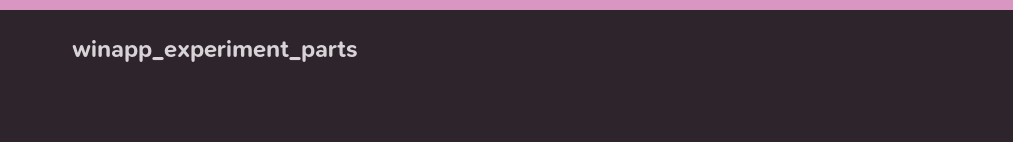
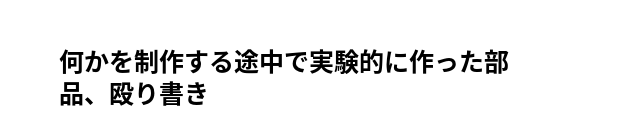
[72,40,358,62] winapp_experiment_parts -> [59,49,509,75] [59,81,209,106] 何かを制作する途中で実験的に作った部品、殴り書き

